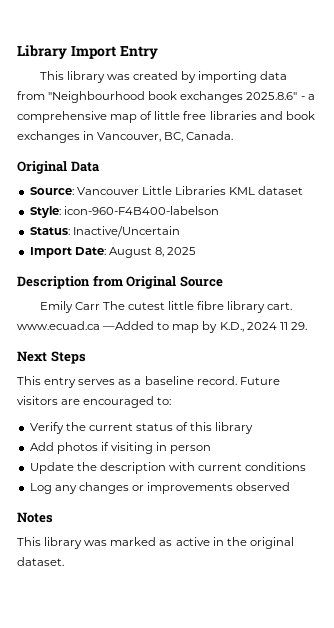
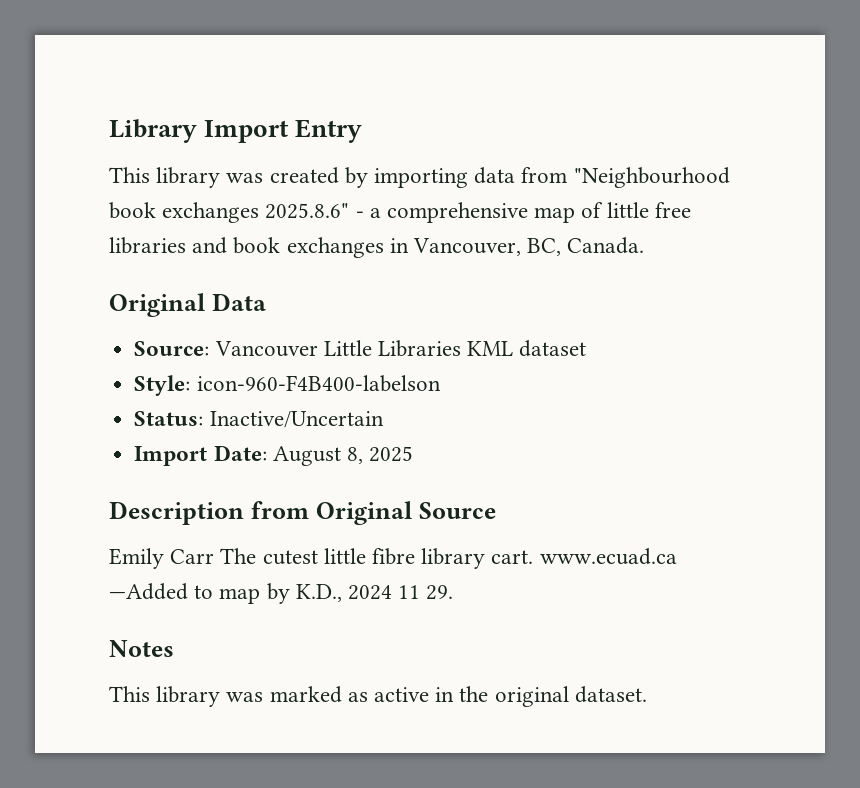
[17,351,86,364] [17,376,280,388] [17,396,172,408] [29,422,254,434] [29,442,212,454] [29,462,307,474] [29,482,291,494] // Next Steps // This entry serves as a baseline record. Future visitors are encouraged to: // Verify the current status of this library // Add photos if visiting in person // Update the description with current conditions // Log any changes or improvements observed -> (454, 592) none

